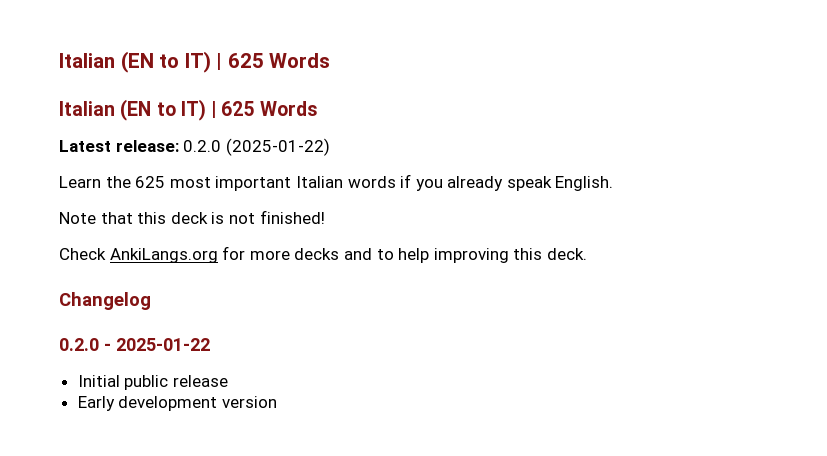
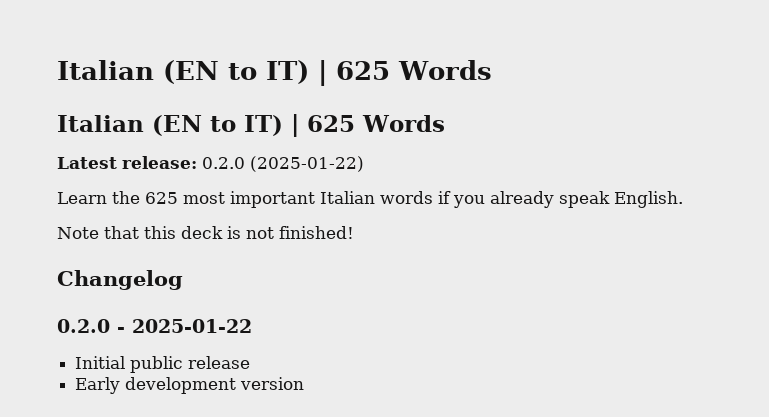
[59,246,587,263] // Check AnkiLangs.org for more decks and to help improving this deck. -> (354, 232) none

